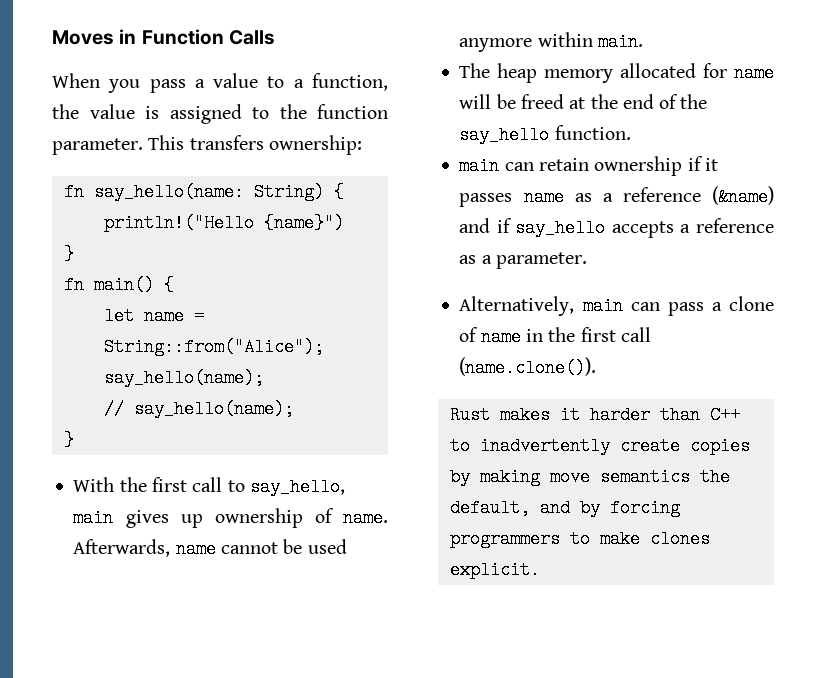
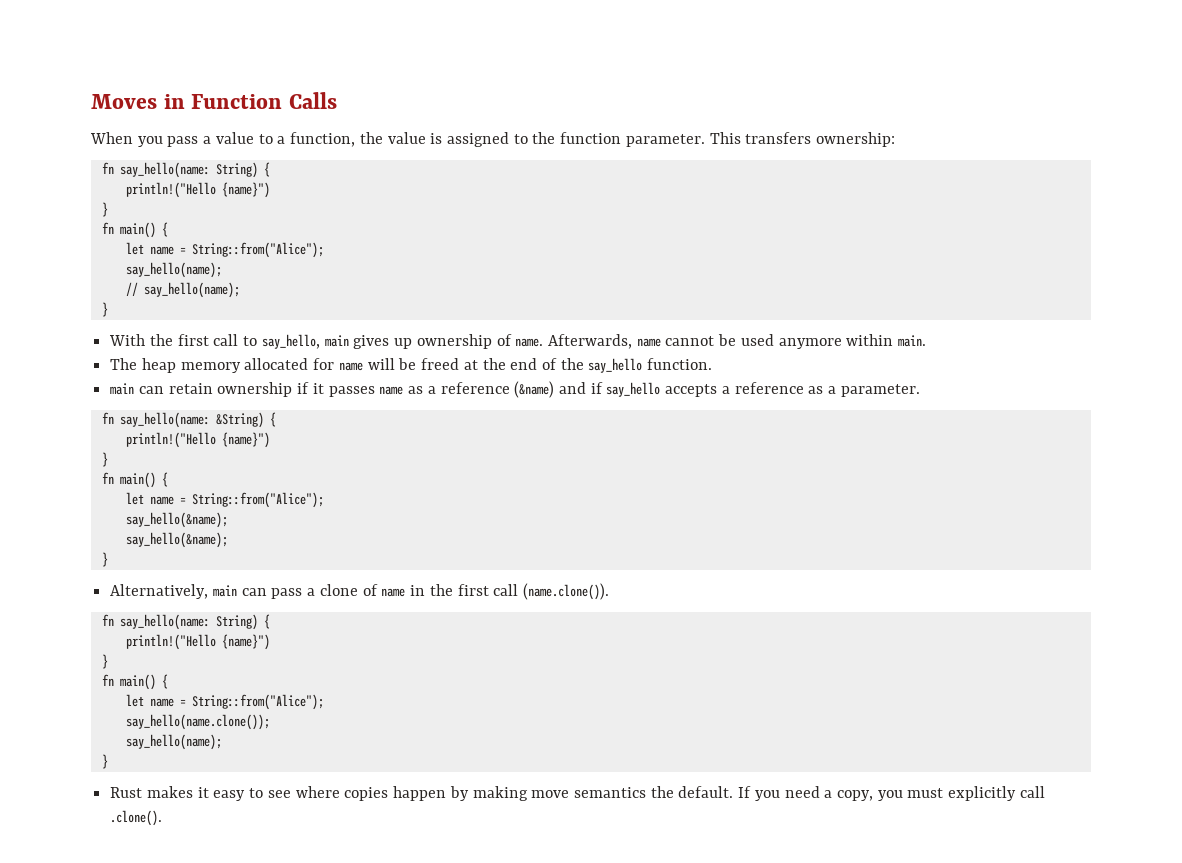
(587, 260) none -> [101,412,276,428] [125,432,270,448] [101,452,108,467] [101,472,168,488] [125,492,324,508] [125,512,228,528] [125,532,228,548] [101,552,108,567] // fn say_hello(name: &String) { // println!("Hello {name}") // } // fn main() { // let name = String::from("Alice"); // say_hello(&name); // say_hello(&name); // }
[449,406,740,424] [449,437,750,455] Rust makes it harder than C++ to inadvertently create copies -> [101,614,270,630] [125,634,270,650] [101,654,108,669] [101,674,168,690] [125,694,324,710] [125,714,270,730] [125,734,222,750] [101,754,108,769] [110,786,447,801] fn say_hello(name: String) { // println!("Hello {name}") // } // fn main() { // let name = String::from("Alice"); // say_hello(name.clone()); // say_hello(name); // } // Rust makes it easy to see where copies happen
[449,499,680,517] [449,530,710,548] [449,561,540,579] default, and by forcing programmers to make clones explicit. -> [678,786,1045,801] [110,810,163,826] default. If you need a copy, you must explicitly call .clone().

